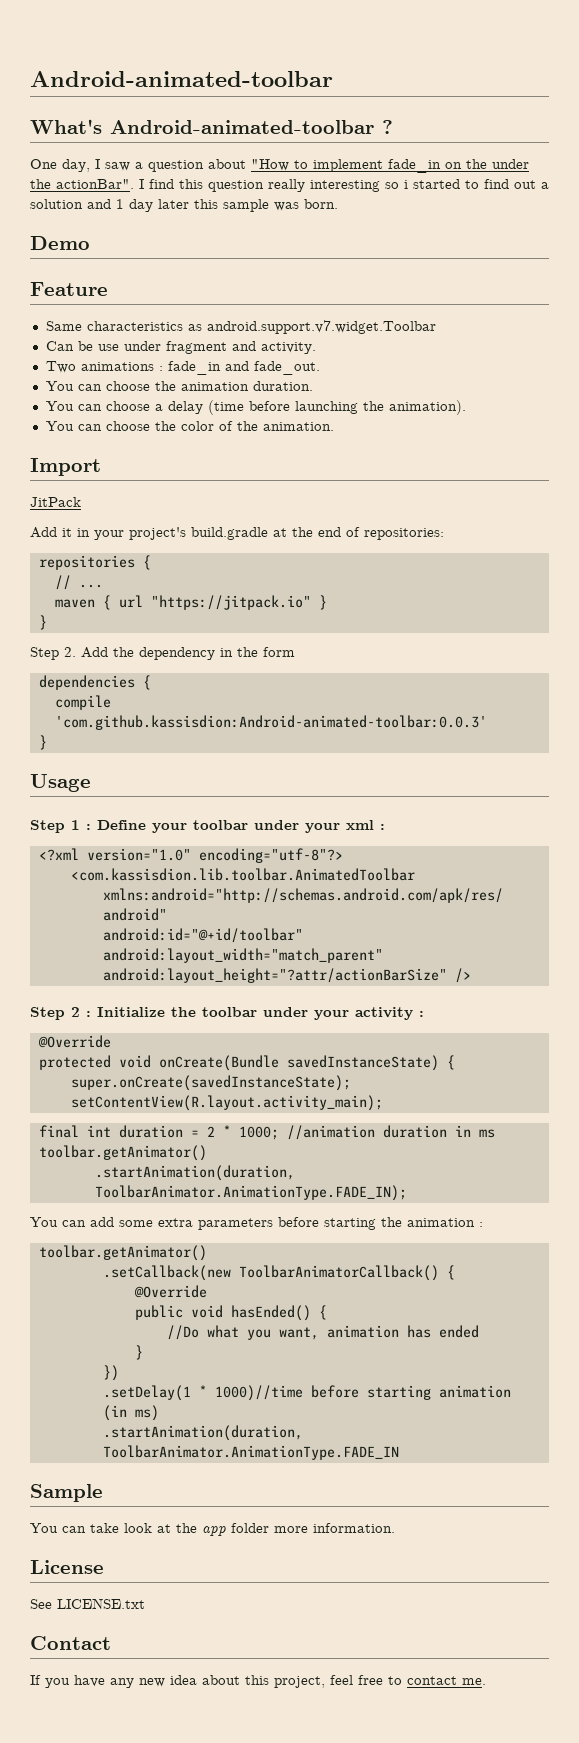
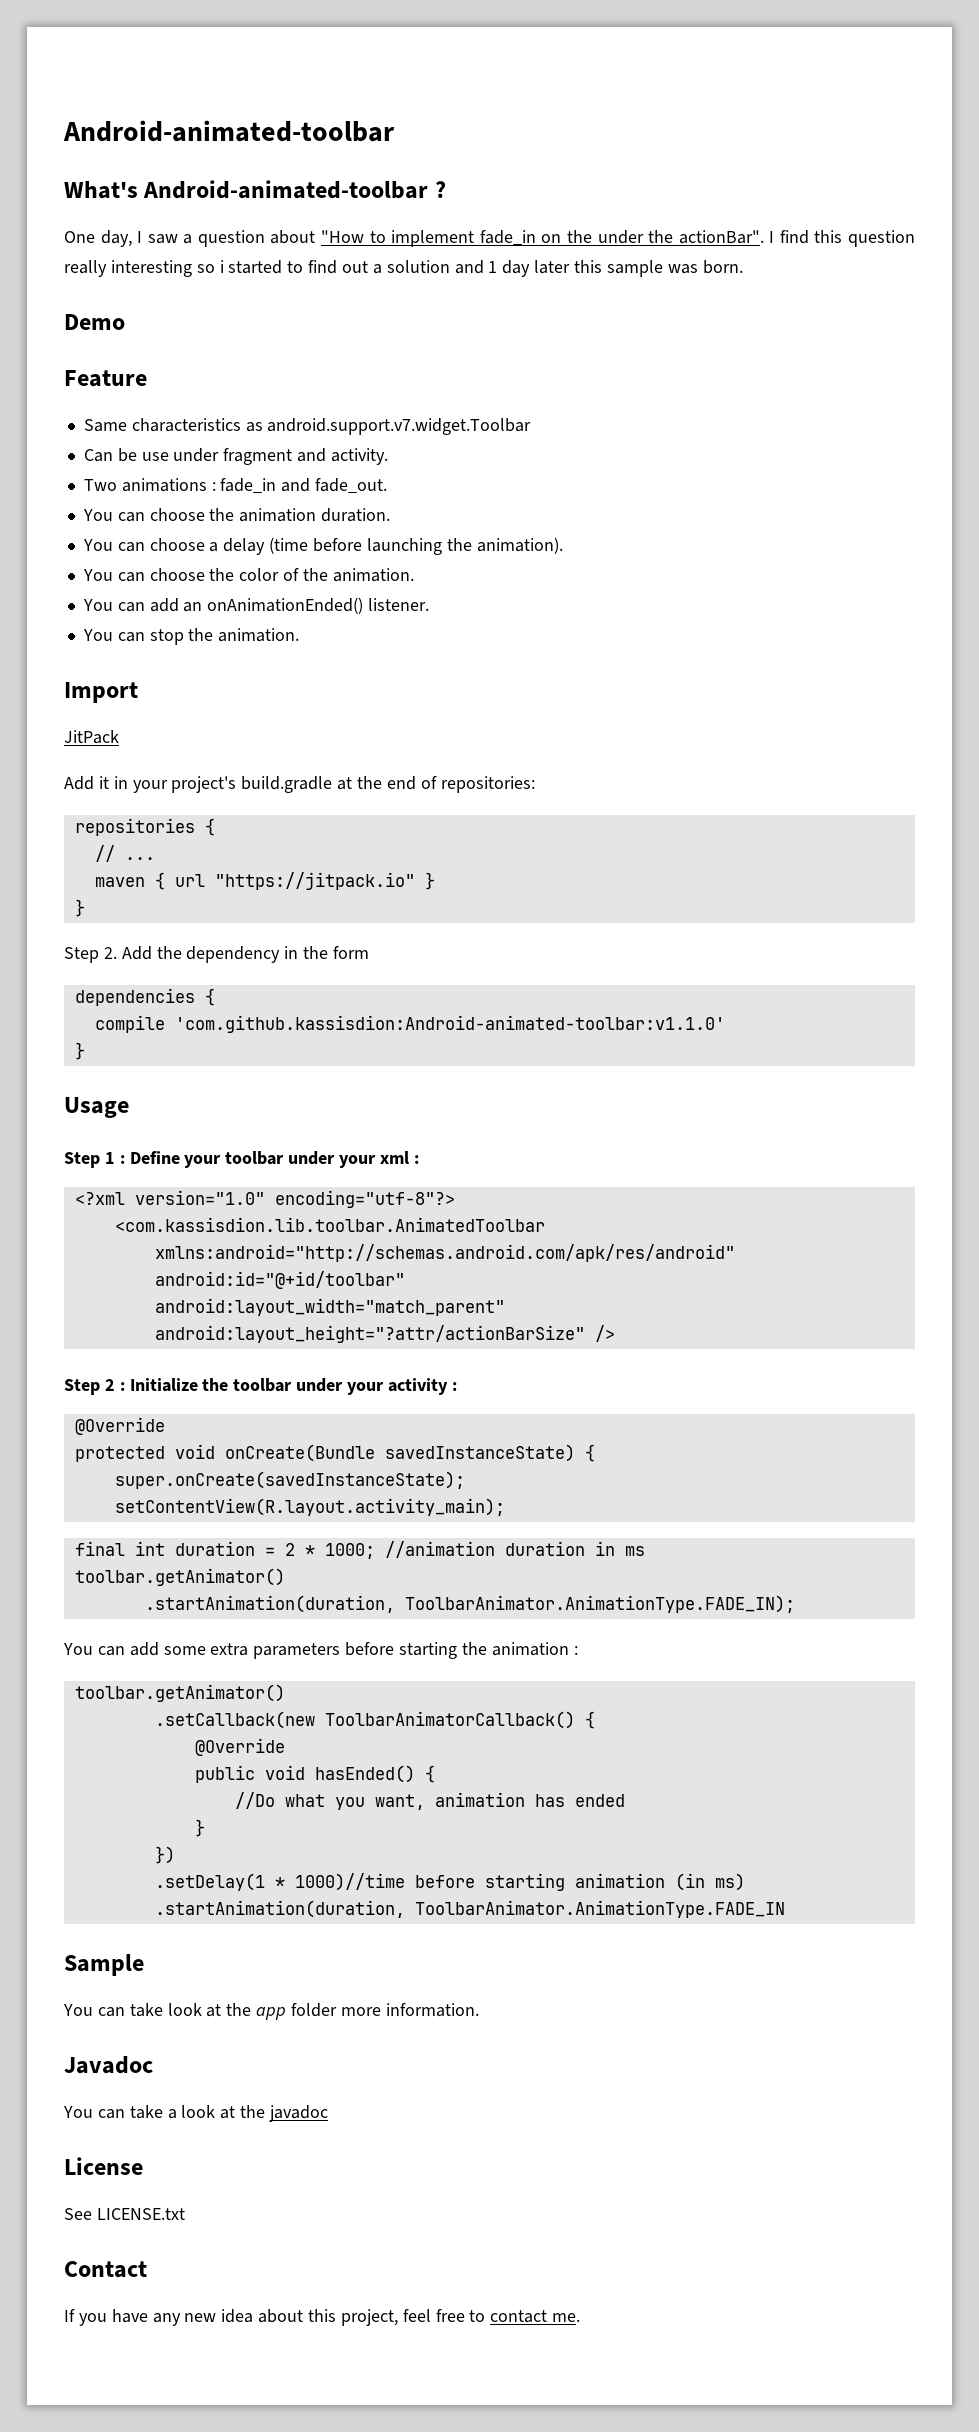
(334, 426) none -> [82,597,430,614] [82,628,300,645] // You can add an onAnimationEnded() listener. // You can stop the animation.
[54,715,487,730] 'com.github.kassisdion:Android-animated-toolbar:0.0.3' -> [174,1015,725,1033] 'com.github.kassisdion:Android-animated-toolbar:v1.1.0'
(395, 1528) none -> [64,2056,153,2074] [63,2105,329,2122] // Javadoc // You can take a look at the javadoc

